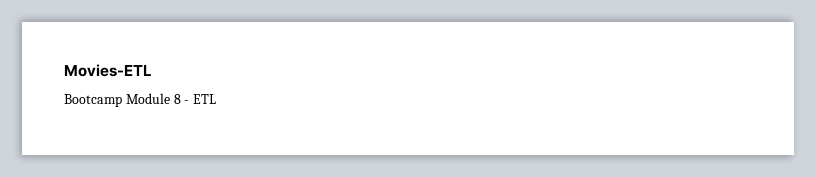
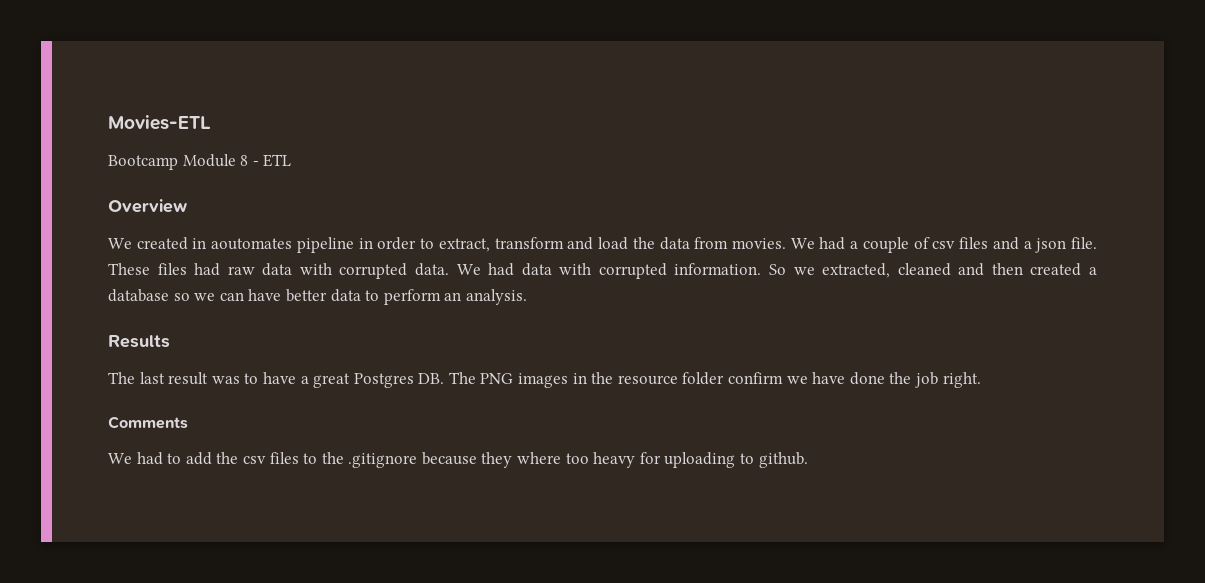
(217, 99) none -> [108,199,187,213] [108,237,1098,253] [108,263,1097,279] [108,289,527,305] [108,335,170,348] [108,372,981,388] [108,416,188,429] [108,452,808,468] // Overview // We created in aoutomates pipeline in order to extract, transform and load the data from movies. We had a couple of csv files and a json file. These files had raw data with corrupted data. We had data with corrupted information. So we extracted, cleaned and then created a database so we can have better data to perform an analysis. // Results // The last result was to have a great Postgres DB. The PNG images in the resource folder confirm we have done the job right. // Comments // We had to add the csv files to the .gitignore because they where too heavy for uploading to github.

